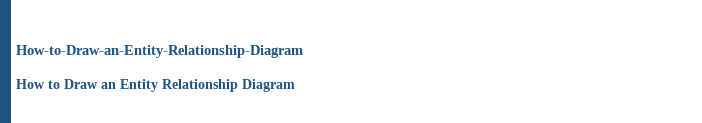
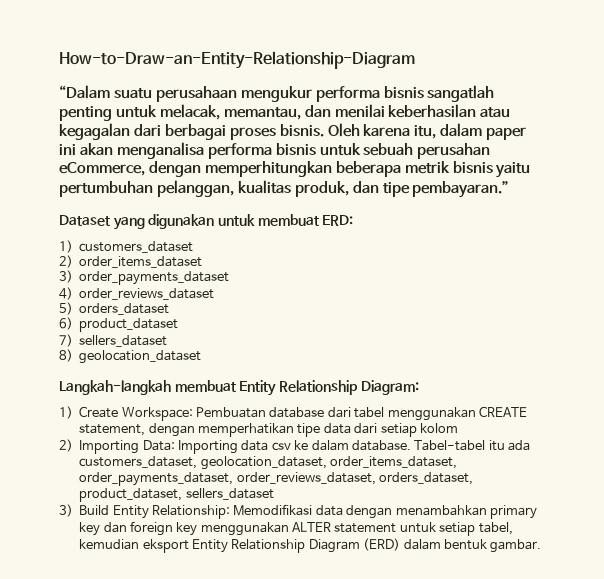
[16,79,295,92] How to Draw an Entity Relationship Diagram -> [59,85,495,102] [59,104,511,121] [59,123,527,140] [59,142,491,159] [59,161,531,178] [59,180,510,198] [59,214,354,230] [59,240,194,253] [59,255,203,268] [59,270,230,285] [59,287,215,300] [59,302,170,315] [59,317,179,332] [59,334,168,347] [59,349,202,364] [59,380,419,396] [59,406,527,421] [79,423,458,437] [59,439,530,454] [79,456,457,470] [79,472,473,486] [79,488,274,502] [59,504,537,519] [79,521,513,536] [79,538,542,553] “Dalam suatu perusahaan mengukur performa bisnis sangatlah penting untuk melacak, memantau, dan menilai keberhasilan atau kegagalan dari berbagai proses bisnis. Oleh karena itu, dalam paper ini akan menganalisa performa bisnis untuk sebuah perusahan eCommerce, dengan memperhitungkan beberapa metrik bisnis yaitu pertumbuhan pelanggan, kualitas produk, dan tipe pembayaran.” // Dataset yang digunakan untuk membuat ERD: // 1) customers_dataset // 2) order_items_dataset // 3) order_payments_dataset // 4) order_reviews_dataset // 5) orders_dataset // 6) product_dataset // 7) sellers_dataset // 8) geolocation_dataset // Langkah-langkah membuat Entity Relationship Diagram: // 1) Create Workspace: Pembuatan database dari tabel menggunakan CREATE statement, dengan memperhatikan tipe data dari setiap kolom // 2) Importing Data: Importing data csv ke dalam database. Tabel-tabel itu ada customers_dataset, geolocation_dataset, order_items_dataset, order_payments_dataset, order_reviews_dataset, orders_dataset, product_dataset, sellers_dataset // 3) Build Entity Relationship: Memodifikasi data dengan menambahkan primary key dan foreign key menggunakan ALTER statement untuk setiap tabel, kemudian eksport Entity Relationship Diagram (ERD) dalam bentuk gambar.

